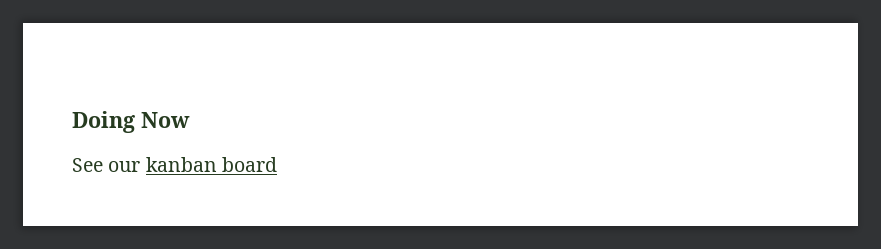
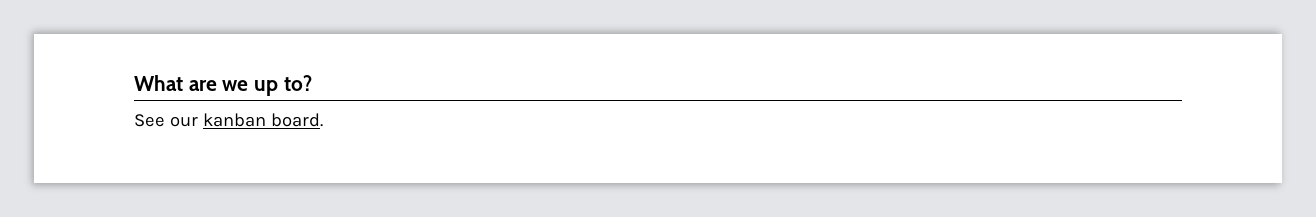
[72,111,190,133] Doing Now -> [134,75,312,96] What are we up to?
[221,157,277,172] board -> [270,113,323,127] board.

